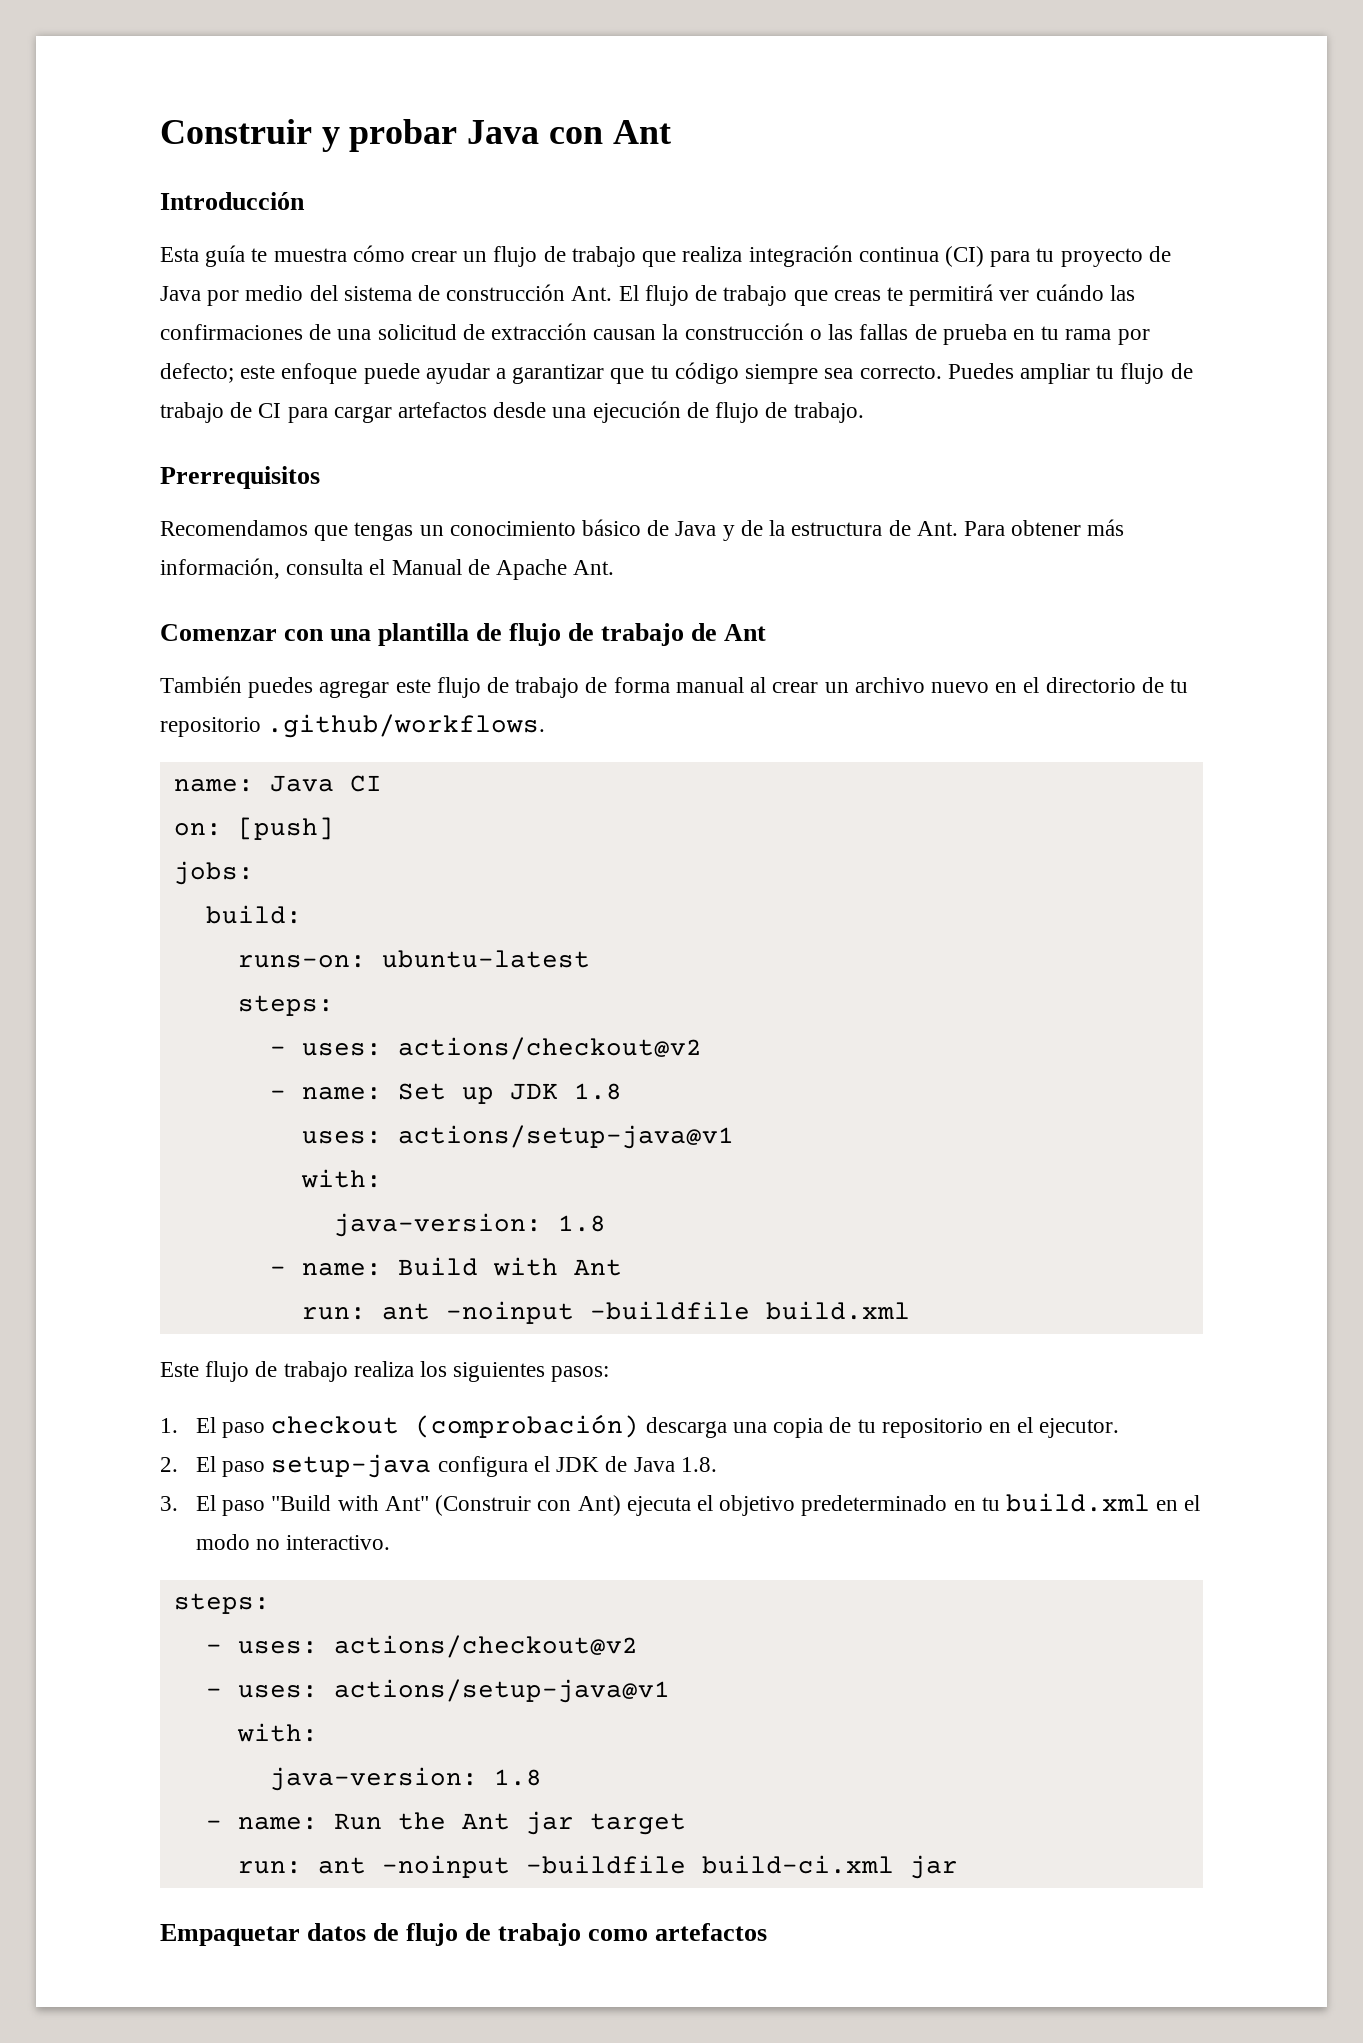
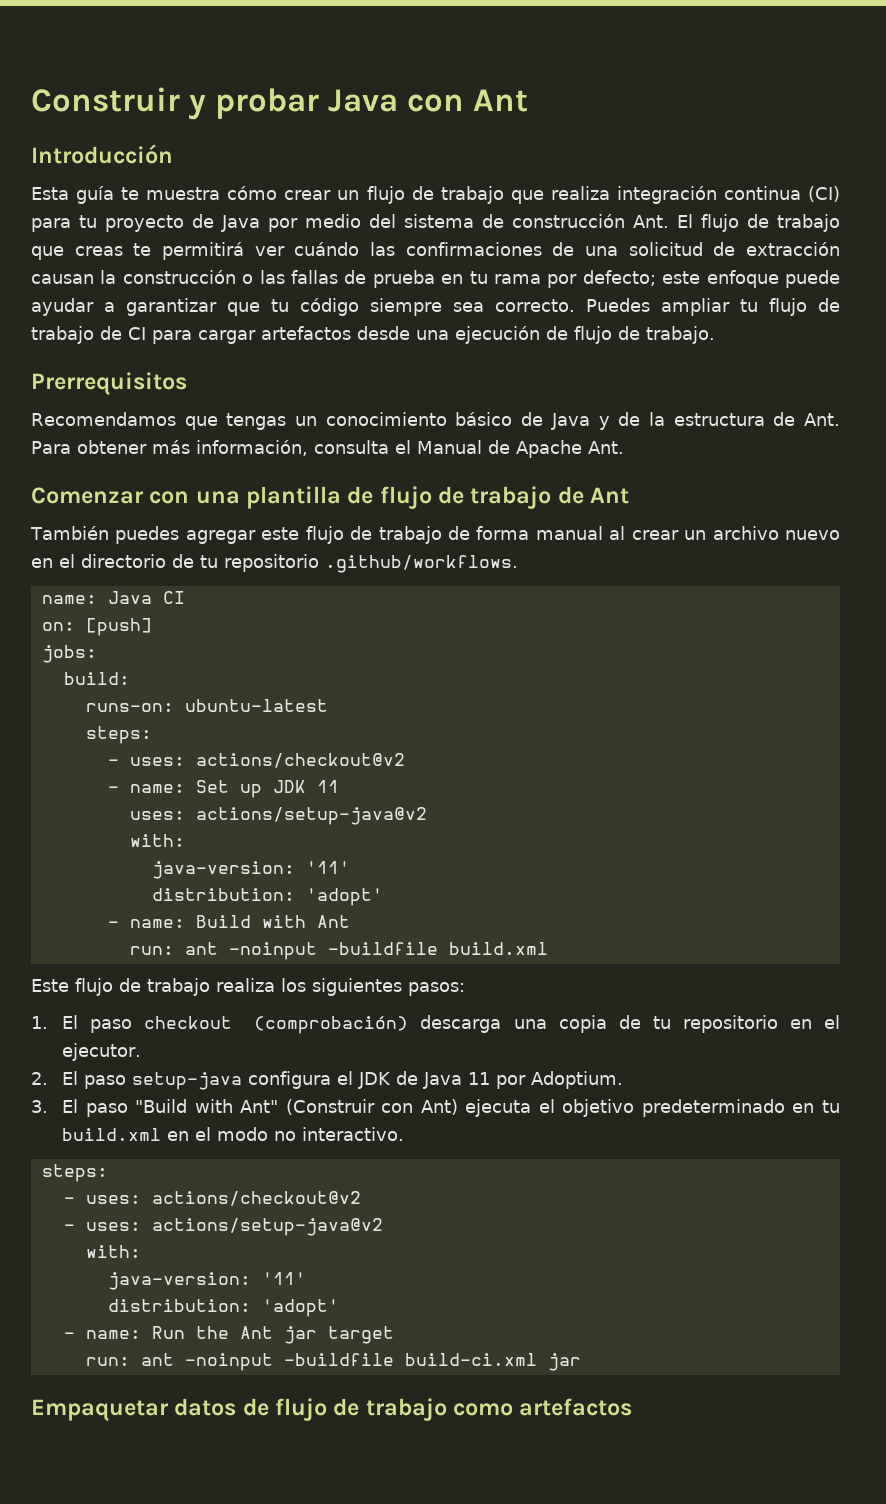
[573,1083,622,1100] [301,1125,734,1149] [300,1169,382,1188] [333,1213,606,1237] 1.8 // uses: actions/setup-java@v1 // with: // java-version: 1.8 -> [316,780,339,793] [129,807,427,825] [129,834,185,847] [151,861,350,879] [151,888,383,906] 11 // uses: actions/setup-java@v2 // with: // java-version: '11' // distribution: 'adopt'
[680,1457,717,1472] 1.8. -> [468,1071,624,1089] 11 por Adoptium.
[333,1679,670,1703] [236,1723,318,1742] [269,1767,542,1791] actions/setup-java@v1 // with: // java-version: 1.8 -> [151,1218,383,1236] [85,1245,141,1258] [107,1272,306,1290] [107,1299,339,1317] actions/setup-java@v2 // with: // java-version: '11' // distribution: 'adopt'

